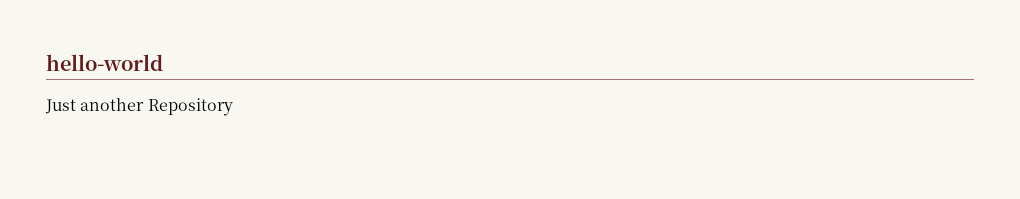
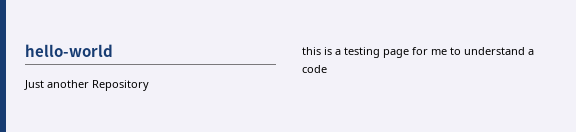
(233, 107) none -> [302,47,534,58] [302,65,327,73] // this is a testing page for me to understand a code

